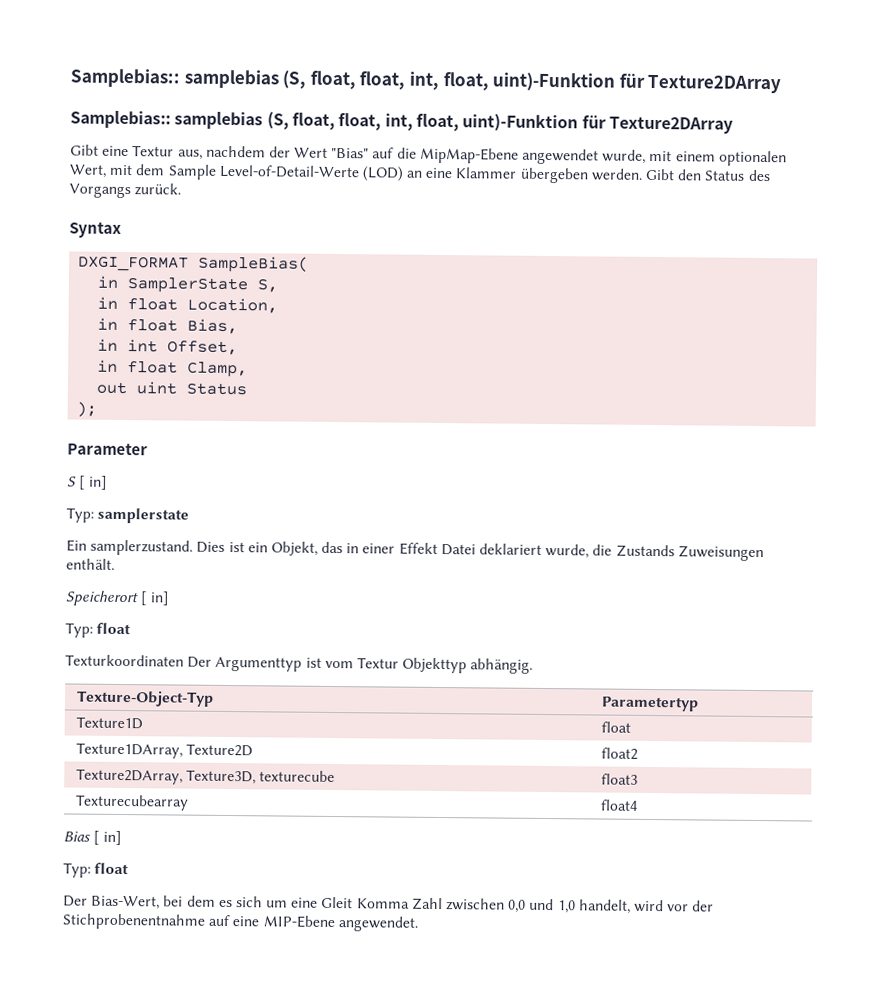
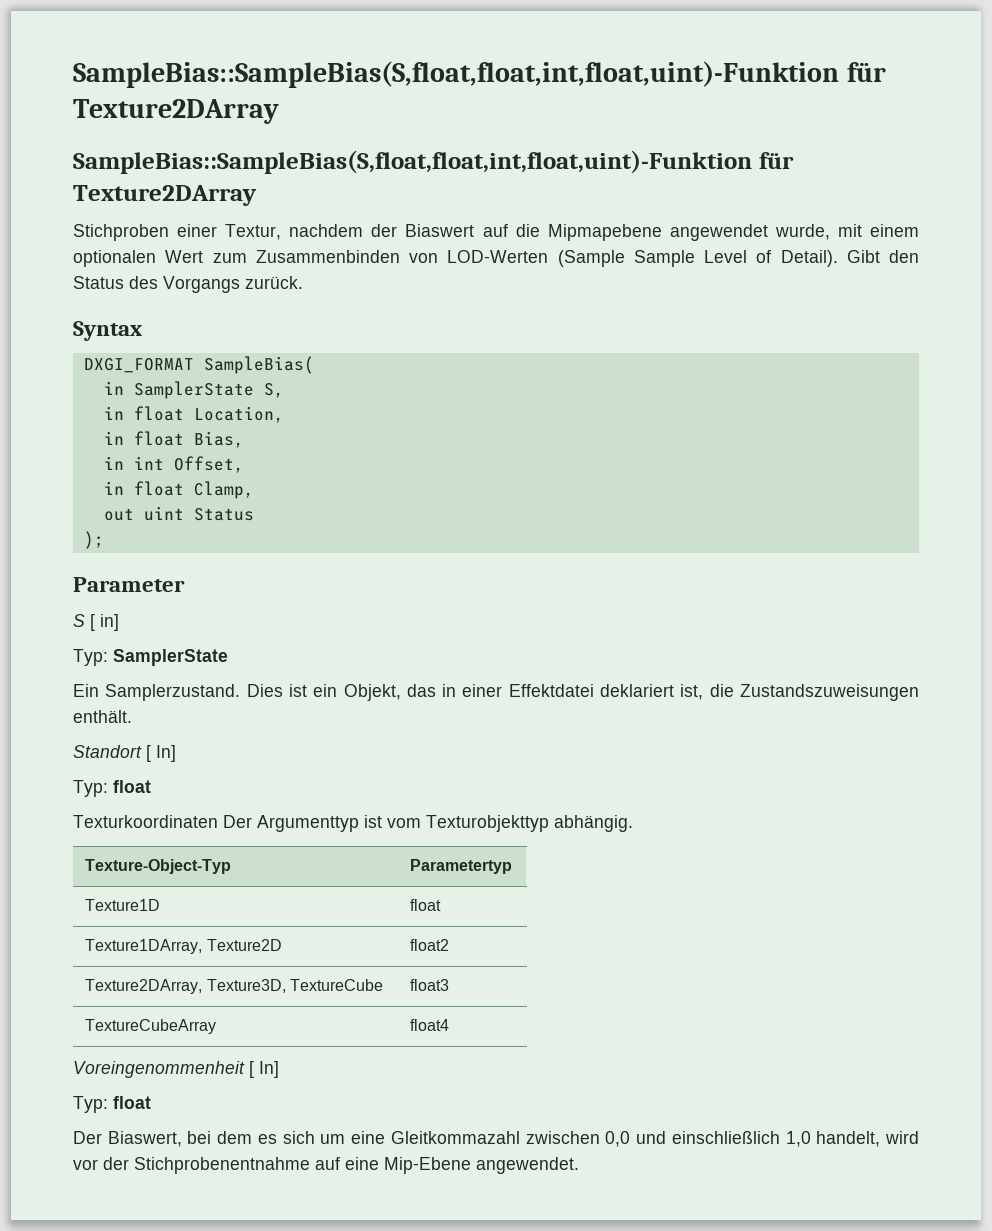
[70,68,782,94] [70,110,733,134] [70,144,370,160] Samplebias:: samplebias (S, float, float, int, float, uint)-Funktion für Texture2DArray // Samplebias:: samplebias (S, float, float, int, float, uint)-Funktion für Texture2DArray // Gibt eine Textur aus, nachdem der Wert "Bias" -> [73,61,886,88] [73,99,279,124] [73,150,794,174] [73,185,257,206] [73,224,475,241] SampleBias::SampleBias(S,float,float,int,float,uint)-Funktion für Texture2DArray // SampleBias::SampleBias(S,float,float,int,float,uint)-Funktion für Texture2DArray // Stichproben einer Textur, nachdem der Biaswert
[419,147,519,164] MipMap-Ebene -> [547,224,662,241] Mipmapebene
[69,164,643,184] Wert, mit dem Sample Level-of-Detail-Werte (LOD) an eine Klammer übergeben werden. -> [165,250,838,267] Wert zum Zusammenbinden von LOD-Werten (Sample Sample Level of Detail).
[97,507,190,524] samplerstate -> [113,649,228,666] SamplerState
[90,539,194,556] samplerzustand. -> [105,684,241,701] Samplerzustand.
[398,542,764,562] [66,558,115,570] [65,590,171,607] Effekt Datei deklariert wurde, die Zustands Zuweisungen enthält. // Speicherort [ in] -> [508,684,919,701] [73,710,132,723] [73,745,176,762] Effektdatei deklariert ist, die Zustandszuweisungen enthält. // Standort [ In]
[356,657,468,674] Textur Objekttyp -> [426,815,549,832] Texturobjekttyp
[259,770,336,783] texturecube -> [290,979,384,991] TextureCube
[74,794,189,811] Texturecubearray -> [85,1019,217,1034] TextureCubeArray
[63,830,123,846] Bias [ in] -> [73,1061,279,1078] Voreingenommenheit [ In]
[91,895,161,910] Bias-Wert, -> [107,1131,182,1147] Biaswert,
[321,896,443,911] Gleit Komma Zahl -> [390,1131,520,1144] Gleitkommazahl
(555, 904) none -> [671,1131,780,1144] einschließlich
[262,915,335,929] MIP-Ebene -> [384,1157,471,1174] Mip-Ebene

